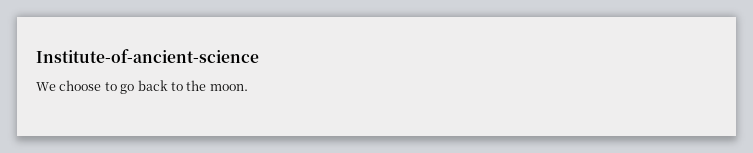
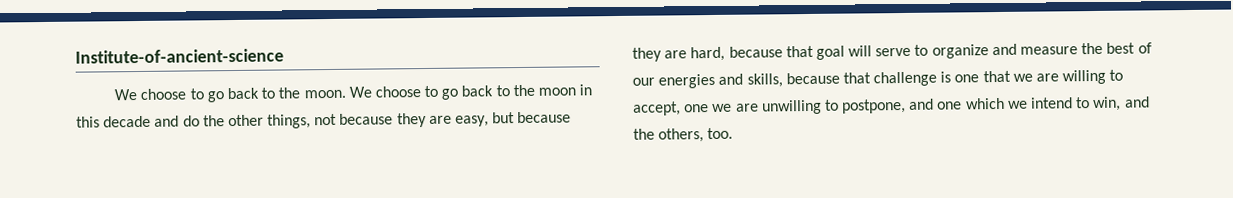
(248, 87) none -> [348,84,593,100] [76,111,572,129] [632,42,1152,62] [632,69,1124,89] [633,96,1150,116] [633,127,734,143] We choose to go back to the moon in this decade and do the other things, not because they are easy, but because they are hard, because that goal will serve to organize and measure the best of our energies and skills, because that challenge is one that we are willing to accept, one we are unwilling to postpone, and one which we intend to win, and the others, too.

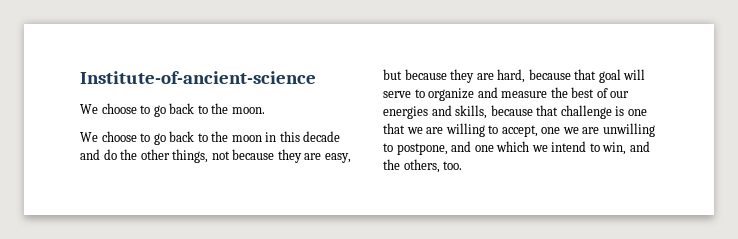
(346, 94) none -> (265, 110) //

